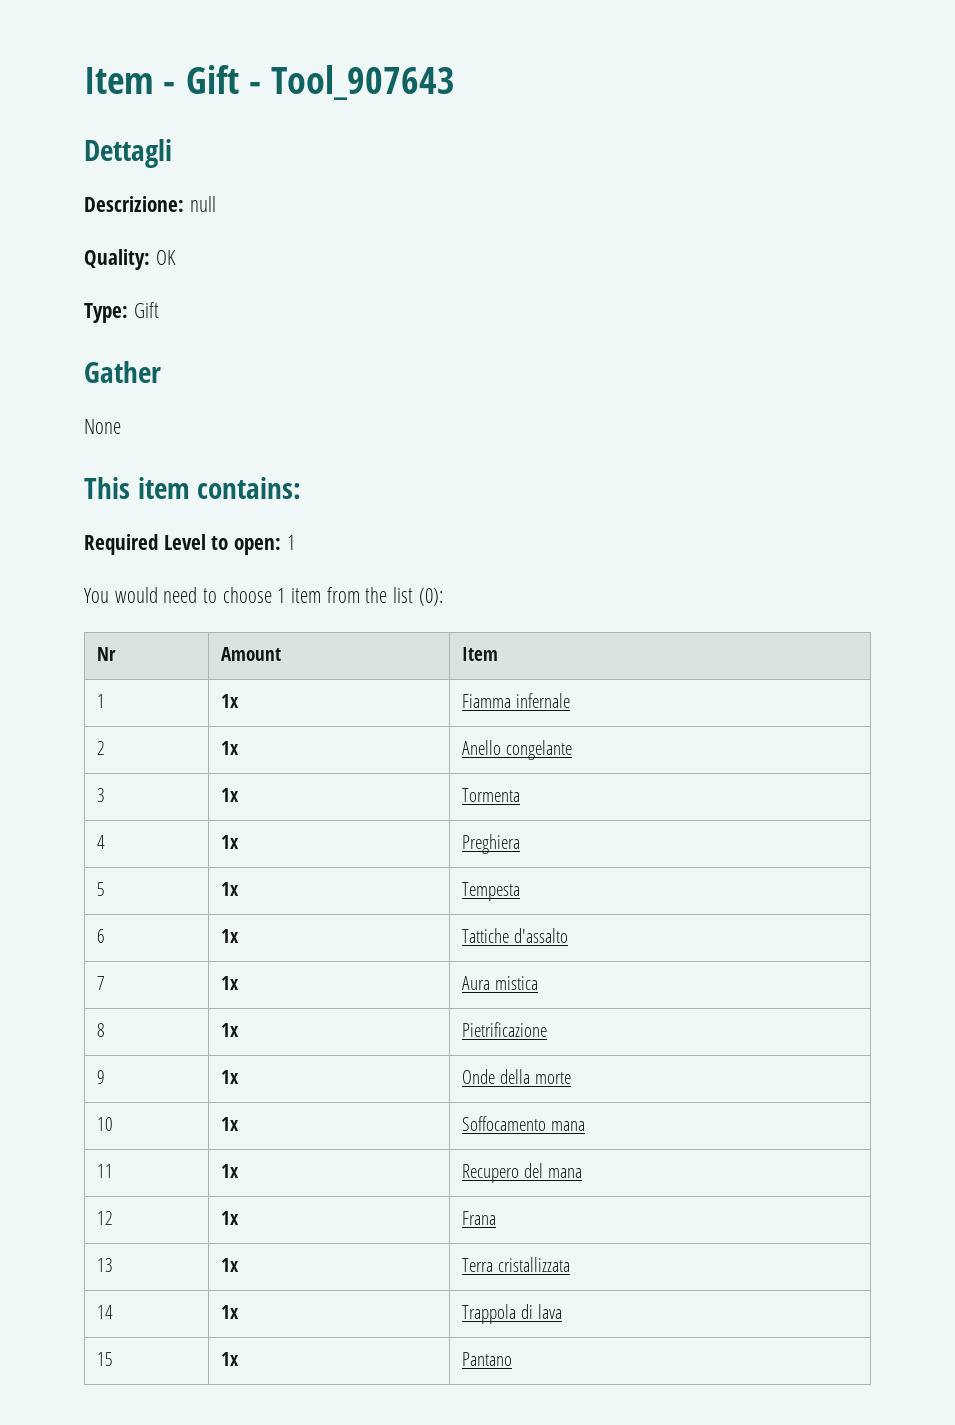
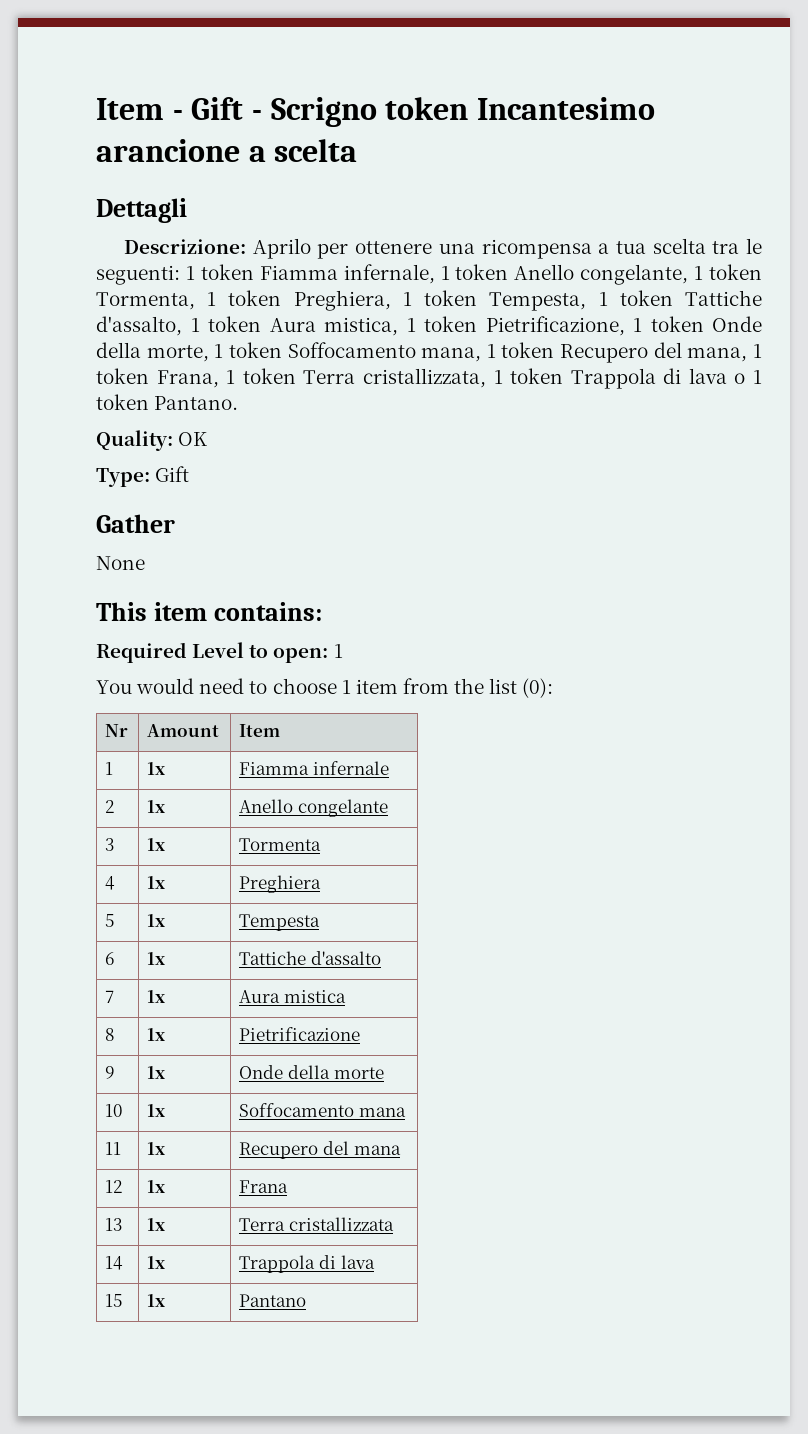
[271,65,456,100] [84,139,172,168] [84,196,216,212] Tool_907643 // Dettagli // Descrizione: null -> [270,97,655,127] [96,139,358,162] [96,198,187,223] [124,238,763,259] [96,264,762,285] [96,290,762,311] [96,316,762,336] [96,342,762,363] [96,368,762,389] [96,394,239,410] Scrigno token Incantesimo arancione a scelta // Dettagli // Descrizione: Aprilo per ottenere una ricompensa a tua scelta tra le seguenti: 1 token Fiamma infernale, 1 token Anello congelante, 1 token Tormenta, 1 token Preghiera, 1 token Tempesta, 1 token Tattiche d'assalto, 1 token Aura mistica, 1 token Pietrificazione, 1 token Onde della morte, 1 token Soffocamento mana, 1 token Recupero del mana, 1 token Frana, 1 token Terra cristallizzata, 1 token Trappola di lava o 1 token Pantano.

